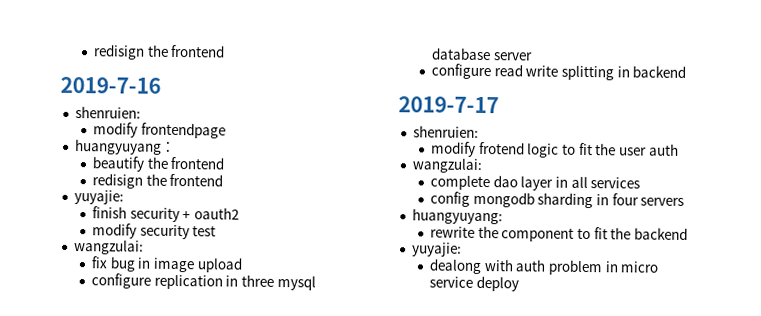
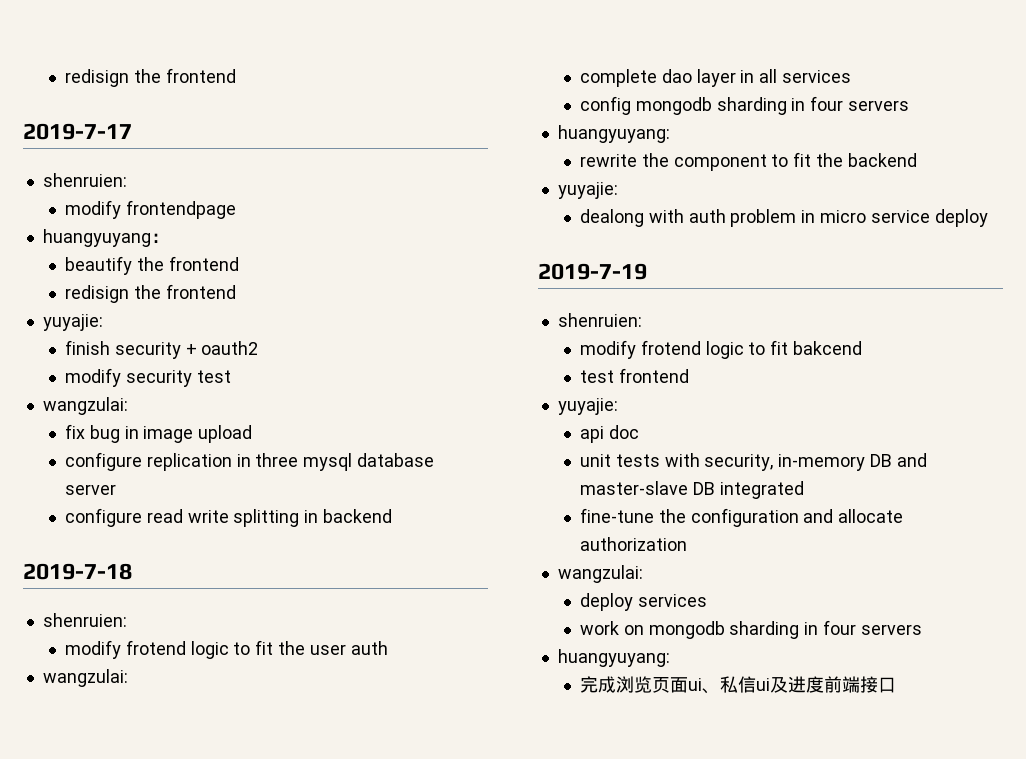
[93,44,226,60] [60,76,161,94] redisign the frontend // 2019-7-16 -> [64,68,236,87] [23,123,132,140] redisign the frontend // 2019-7-17
[398,96,499,114] 2019-7-17 -> [23,563,132,580] 2019-7-18
(519, 283) none -> [538,263,647,280] [557,313,642,327] [579,340,863,359] [579,368,689,383] [557,398,618,415] [579,425,639,443] [579,453,928,471] [579,481,804,499] [579,508,904,527] [579,537,687,551] [557,565,643,583] [579,593,707,611] [579,620,923,639] [557,649,670,667] [579,676,896,694] // 2019-7-19 // shenruien: // modify frotend logic to fit bakcend // test frontend // yuyajie: // api doc // unit tests with security, in-memory DB and master-slave DB integrated // fine-tune the configuration and allocate authorization // wangzulai: // deploy services // work on mongodb sharding in four servers // huangyuyang: // 完成浏览页面ui、私信ui及进度前端接口

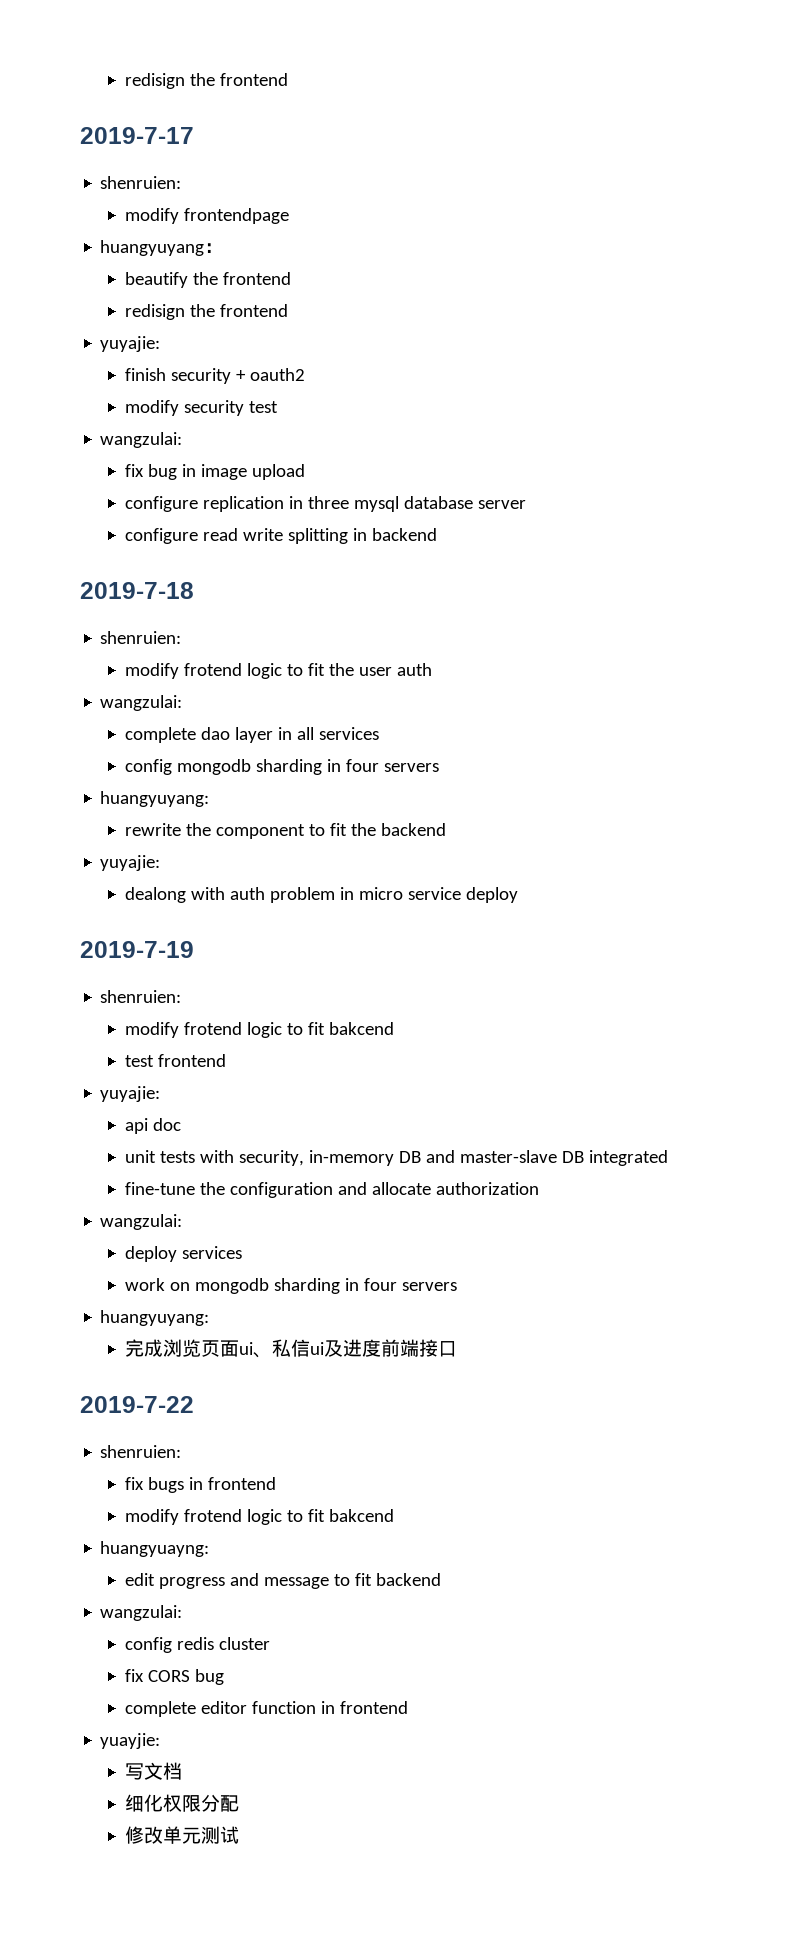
(896, 685) none -> [80,1396,194,1413] [100,1445,182,1458] [125,1477,277,1493] [125,1509,395,1525] [100,1541,210,1557] [125,1573,442,1589] [100,1605,183,1621] [125,1637,271,1653] [125,1669,225,1685] [125,1701,409,1717] [100,1733,161,1749] [125,1762,183,1780] [125,1794,240,1812] [125,1826,240,1844] // 2019-7-22 // shenruien: // fix bugs in frontend // modify frotend logic to fit bakcend // huangyuayng: // edit progress and message to fit backend // wangzulai: // config redis cluster // fix CORS bug // complete editor function in frontend // yuayjie: // 写文档 // 细化权限分配 // 修改单元测试

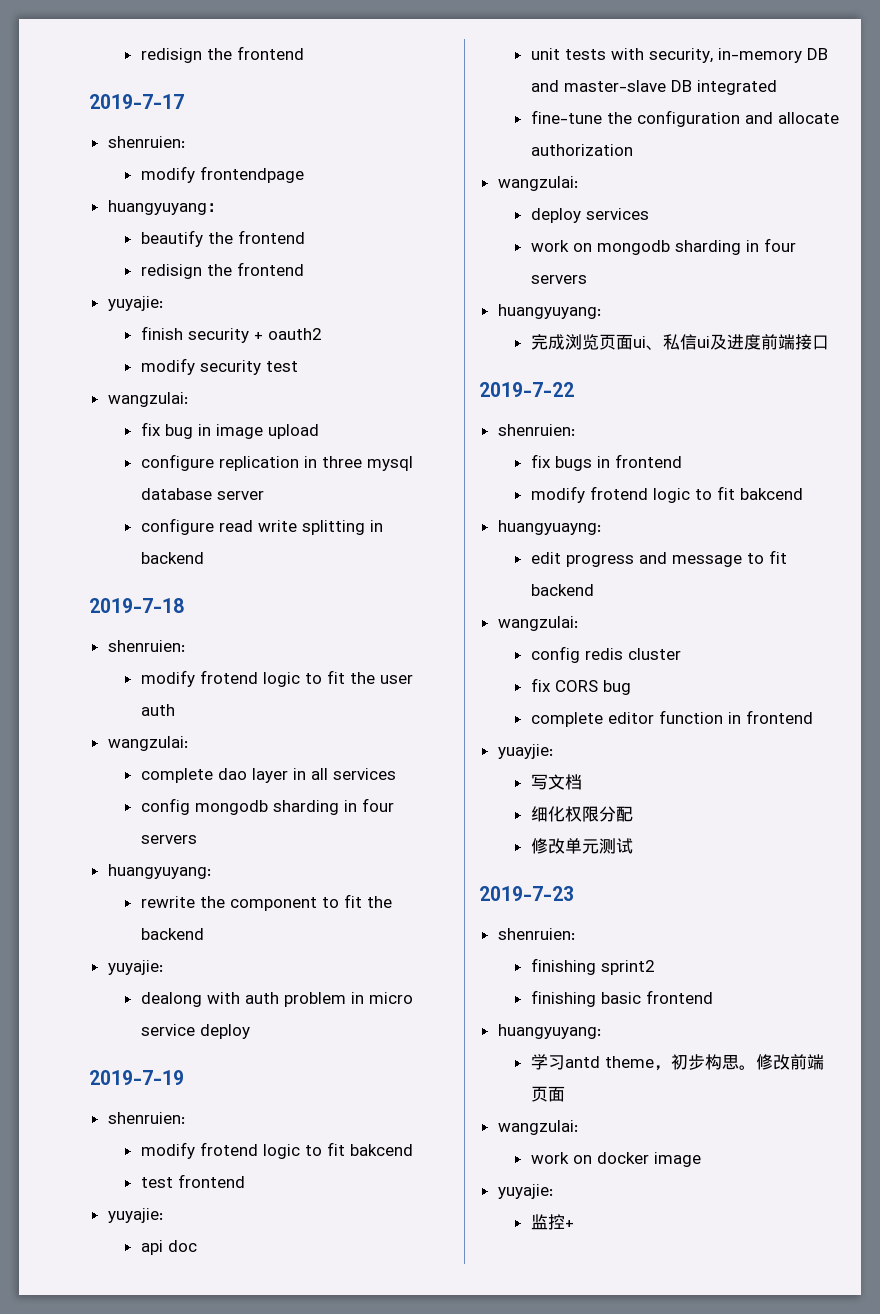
(240, 1835) none -> [479,886,574,901] [497,928,575,940] [530,958,655,975] [530,990,713,1007] [497,1024,601,1039] [530,1054,824,1071] [530,1086,565,1102] [497,1120,578,1135] [530,1152,701,1167] [497,1184,553,1199] [530,1214,574,1230] // 2019-7-23 // shenruien: // finishing sprint2 // finishing basic frontend // huangyuyang: // 学习antd theme，初步构思。修改前端页面 // wangzulai: // work on docker image // yuyajie: // 监控+

